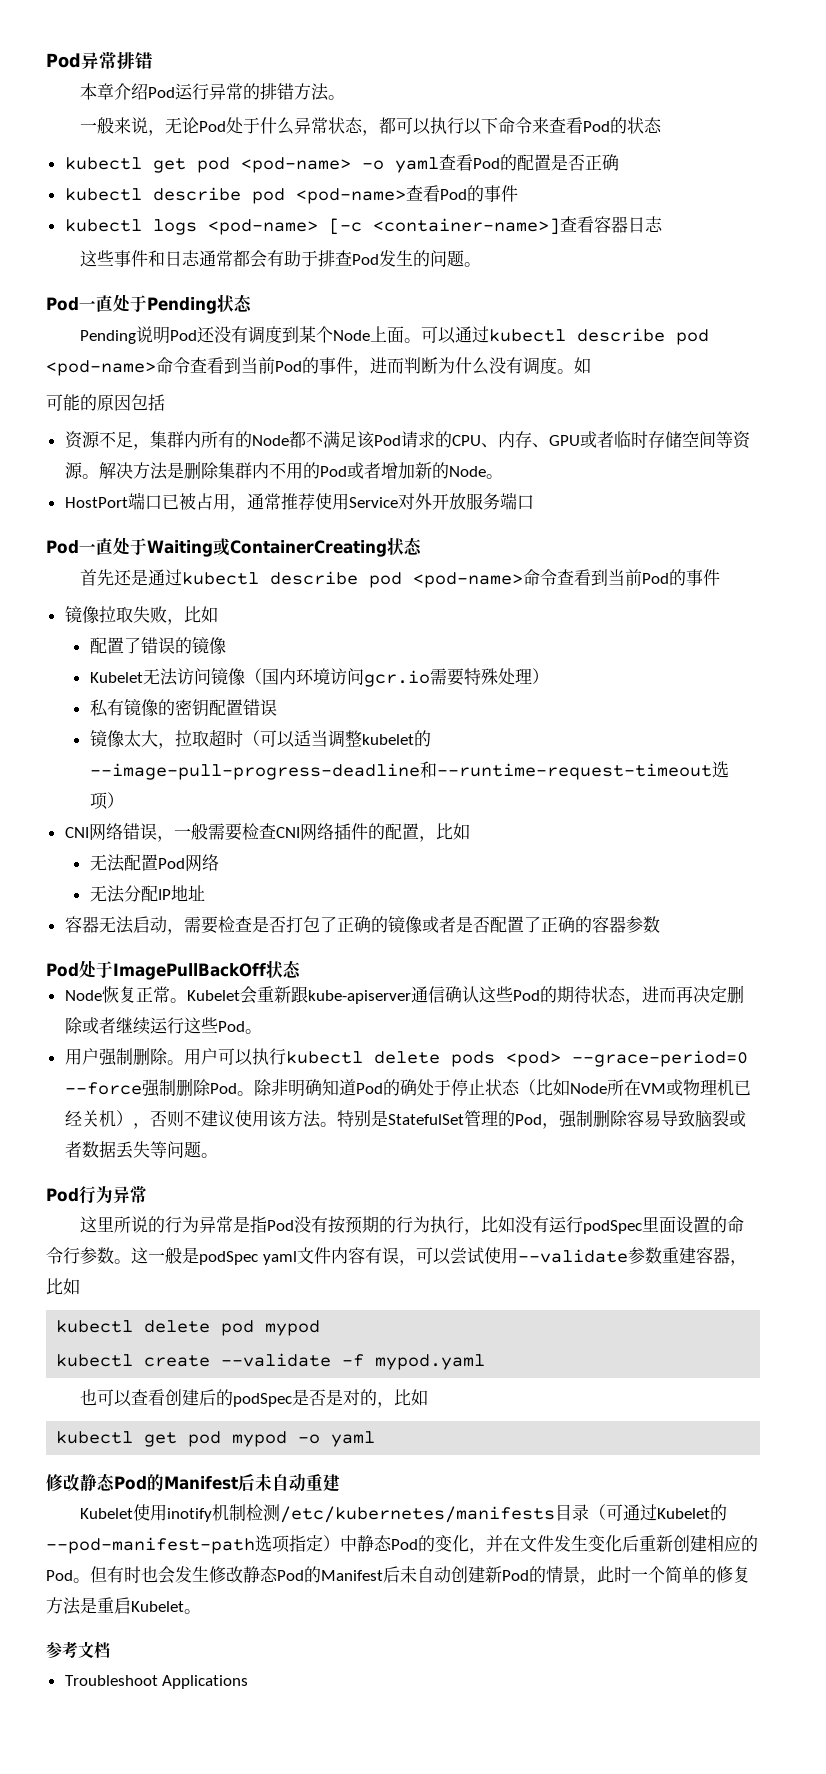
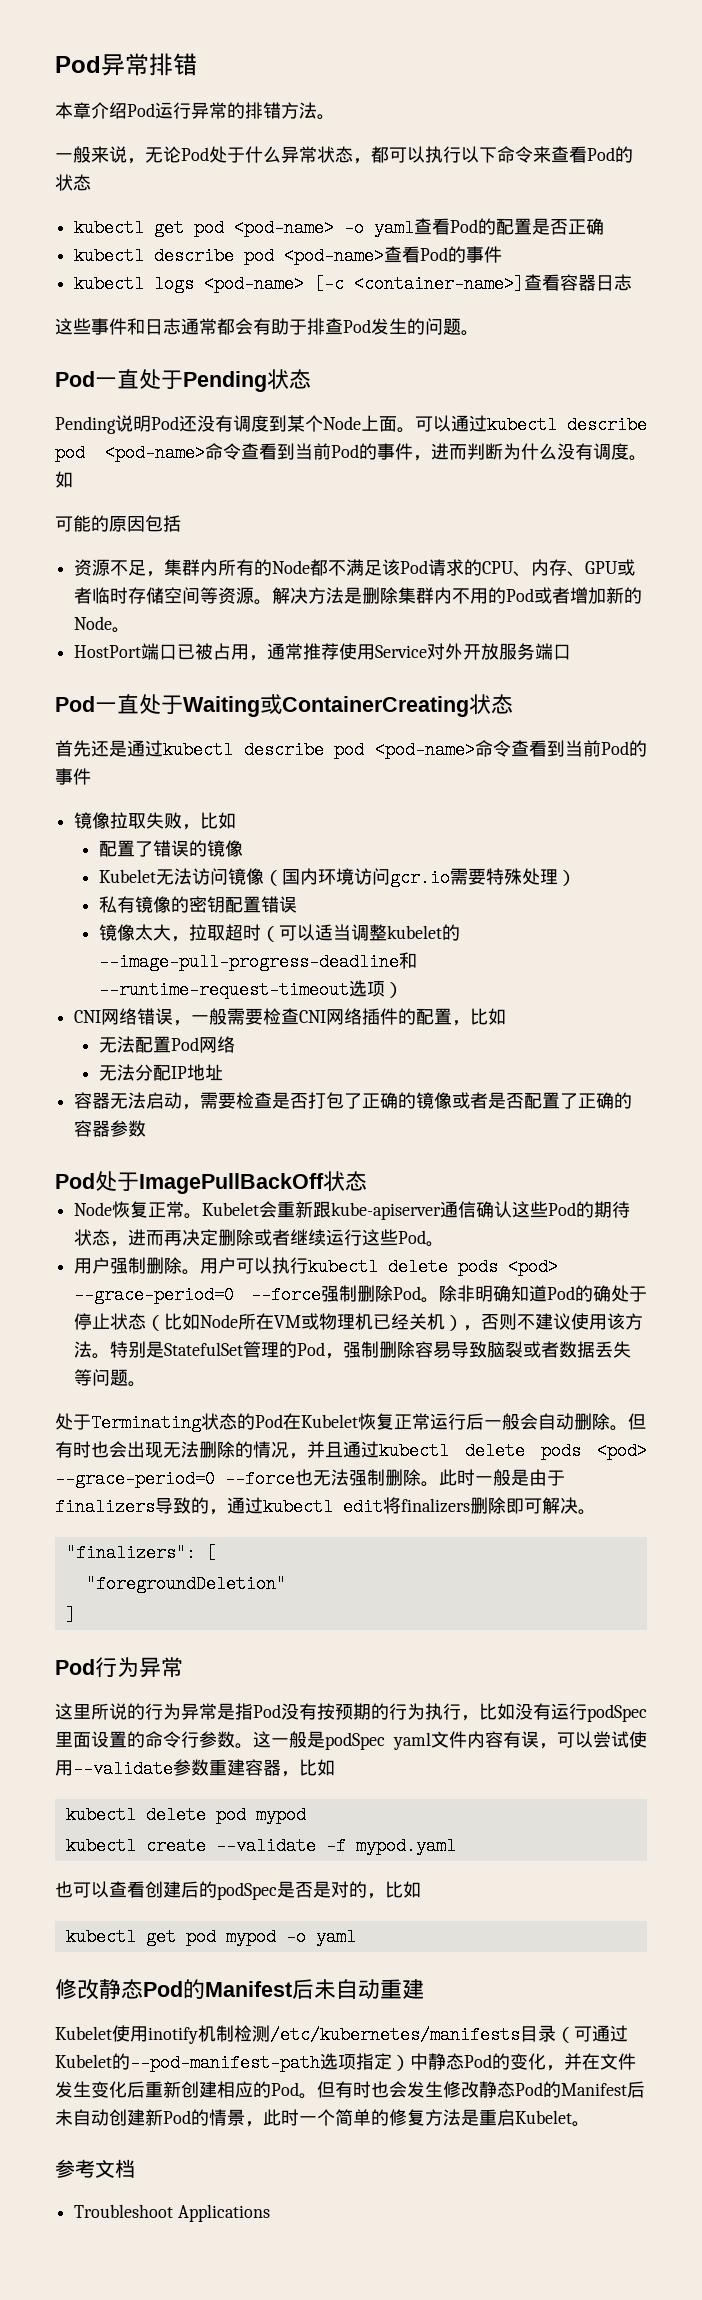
(218, 1155) none -> [55,1413,646,1432] [55,1441,647,1460] [55,1469,565,1488] [55,1497,596,1516] [65,1544,216,1562] [85,1575,286,1593] [65,1606,76,1624] // 处于Terminating状态的Pod在Kubelet恢复正常运行后一般会自动删除。但有时也会出现无法删除的情况，并且通过kubectl delete pods <pod> --grace-period=0 --force也无法强制删除。此时一般是由于finalizers导致的，通过kubectl edit将finalizers删除即可解决。 // "finalizers": [ // "foregroundDeletion" // ]

